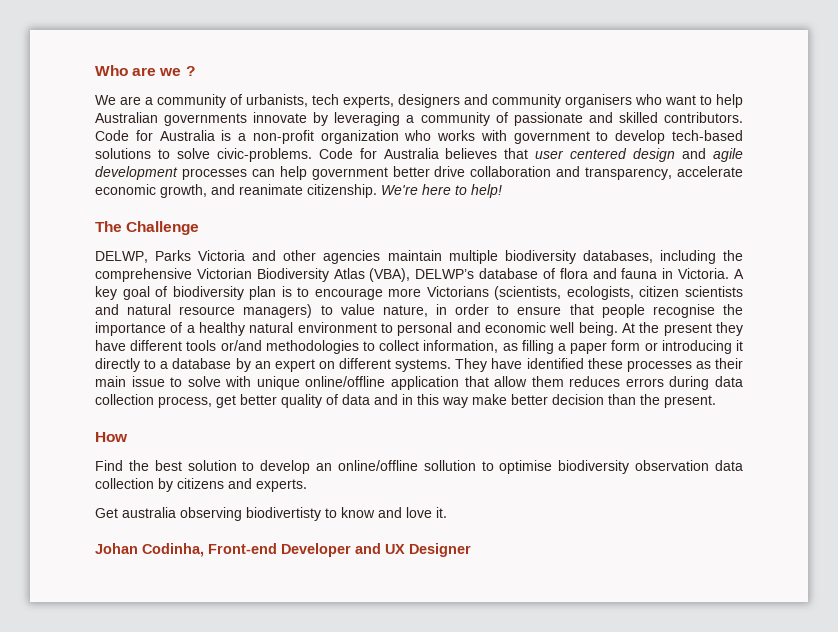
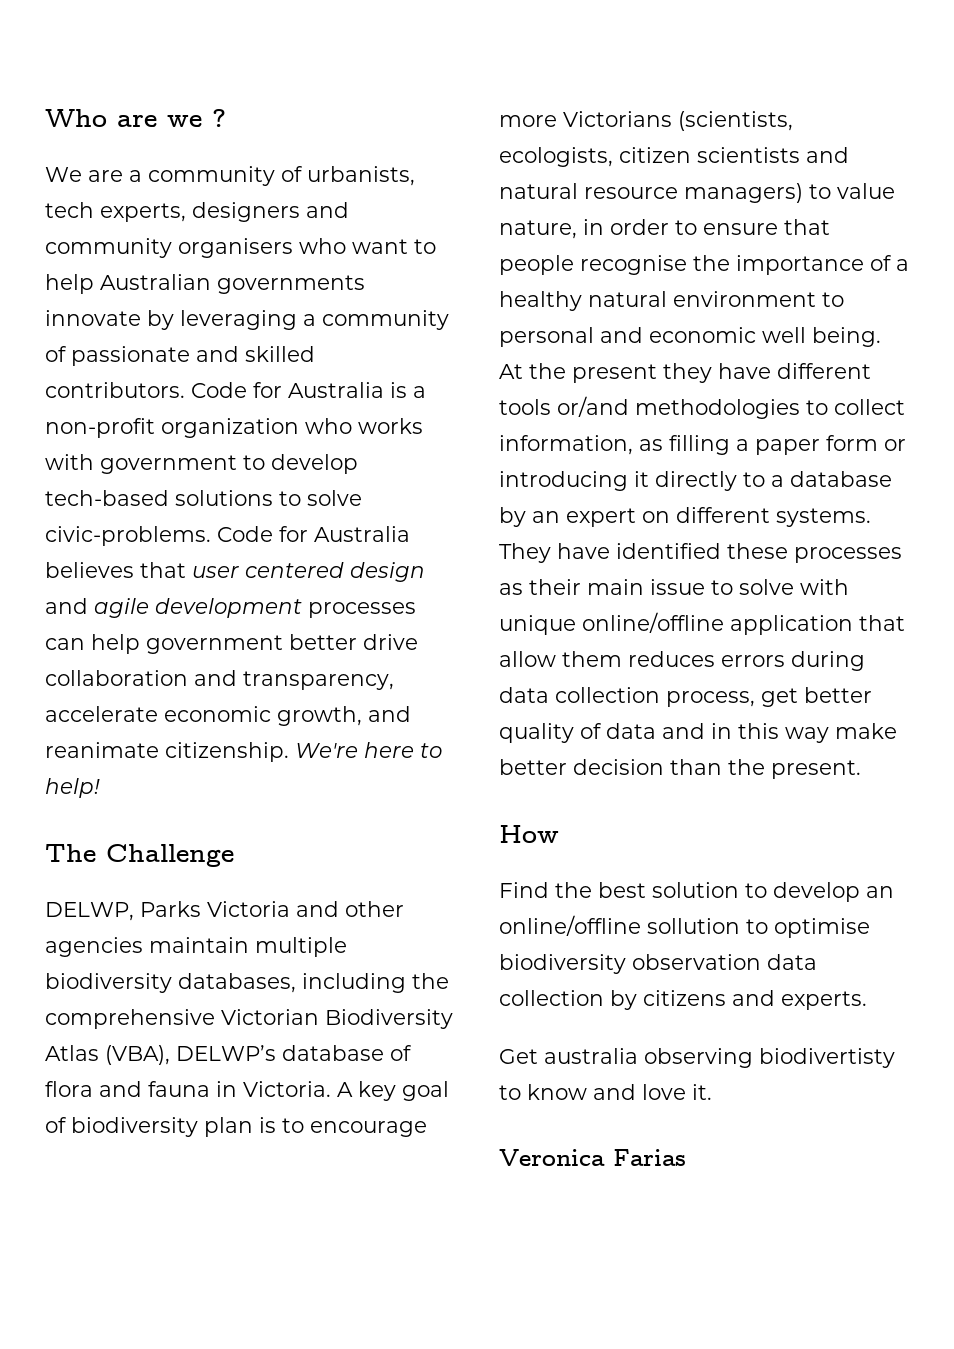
[95,543,471,557] Johan Codinha, Front-end Developer and UX Designer -> [499,1149,686,1166] Veronica Farias

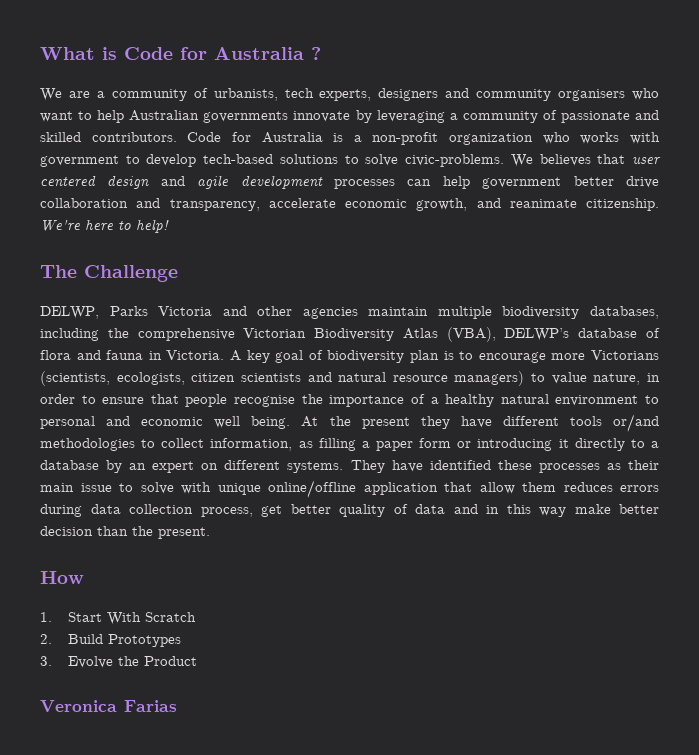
[45,109,202,127] Who are we -> [40,47,304,60] What is Code for Australia
[217,526,410,542] Code for Australia -> [510,154,533,167] We
[499,882,894,902] [499,915,870,938] [499,954,817,974] [499,990,867,1010] [499,1048,895,1068] [499,1084,712,1100] Find the best solution to develop an online/offline sollution to optimise biodiversity observation data collection by citizens and experts. // Get australia observing biodivertisty to know and love it. -> [40,612,196,625] [40,634,181,647] [40,656,197,668] 1. Start With Scratch // 2. Build Prototypes // 3. Evolve the Product

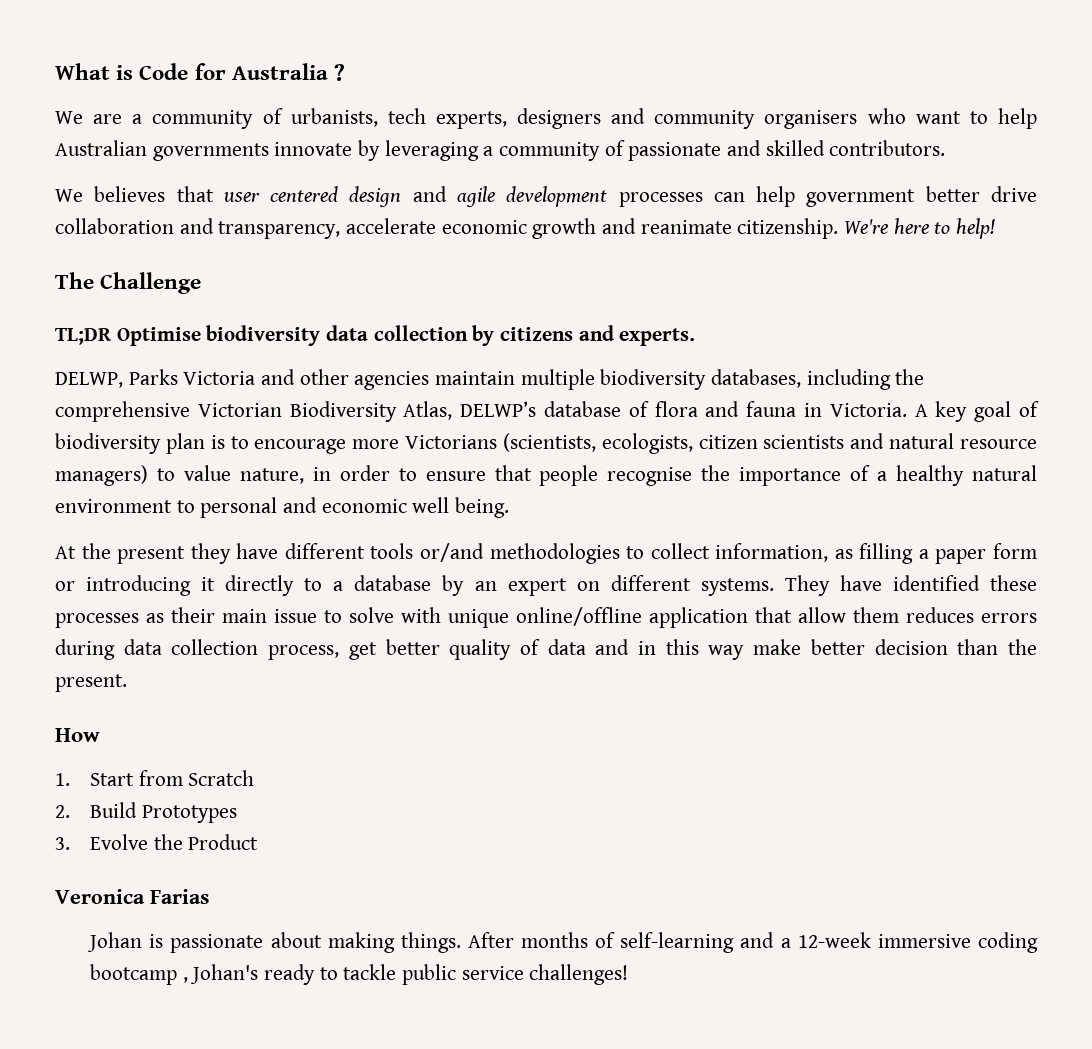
[187,132,660,145] [40,154,505,167] Code for Australia is a non-profit organization who works with government to develop tech-based solutions to solve civic-problems. -> (946, 148) //
[416,198,468,211] growth, -> [532,218,597,239] growth
(178, 273) none -> [55,325,696,346] // TL;DR Optimise biodiversity data collection by citizens and experts.
[402,327,496,342] Atlas (VBA), -> [403,401,453,420] Atlas,
(291, 422) none -> (510, 507) //
[106,612,141,625] With -> [138,770,183,786] from
(177, 706) none -> [87,932,1039,953] [90,964,629,985] // Johan is passionate about making things. After months of self-learning and a 12-week immersive coding bootcamp , Johan's ready to tackle public service challenges!

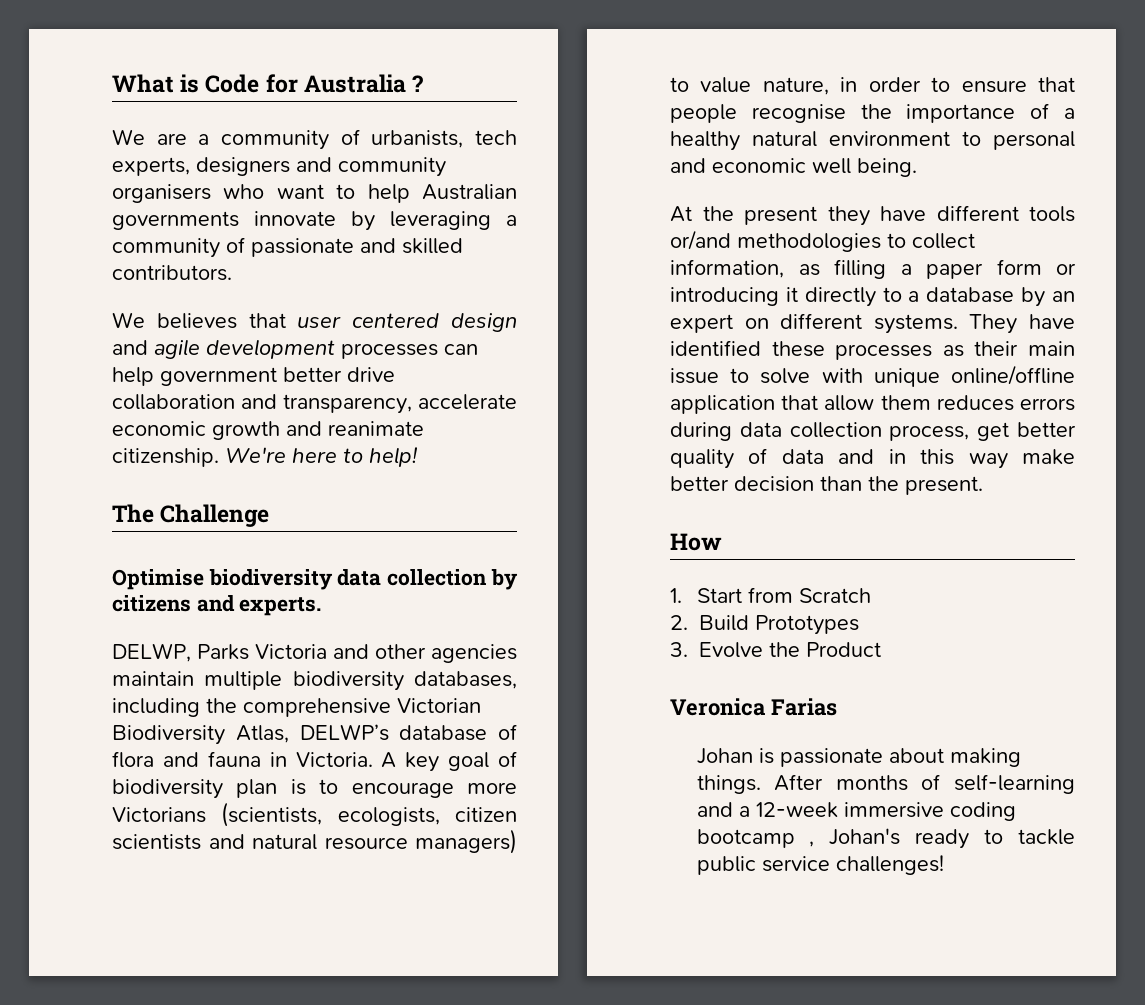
[55,328,112,345] TL;DR -> (270, 515) none

